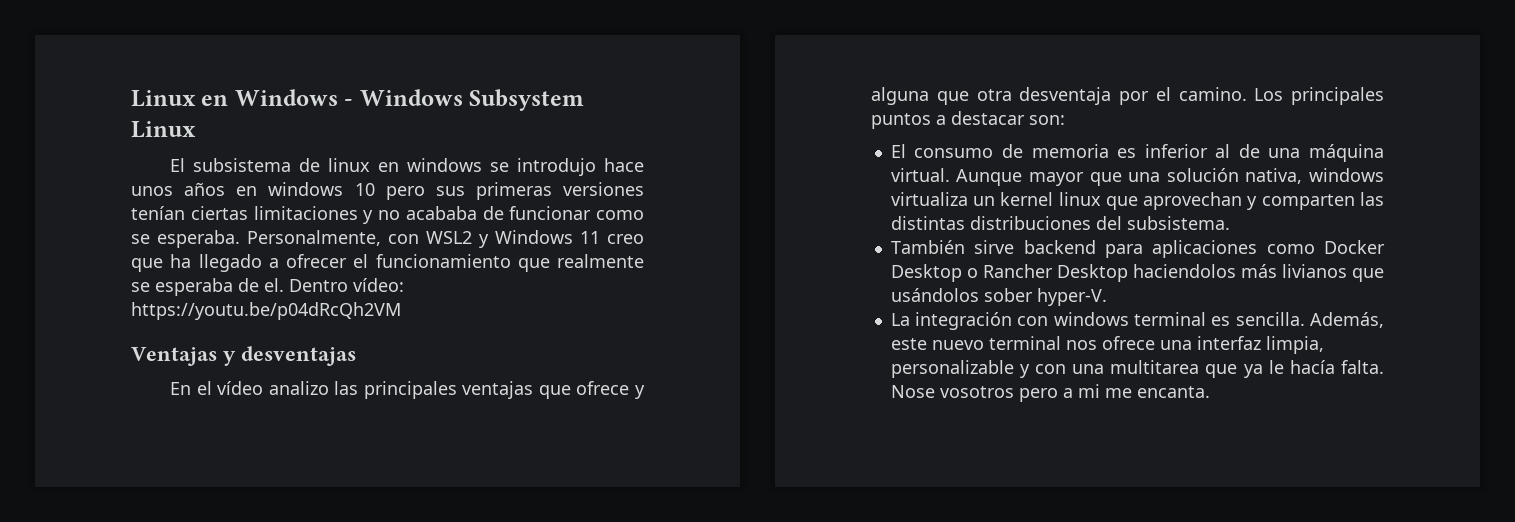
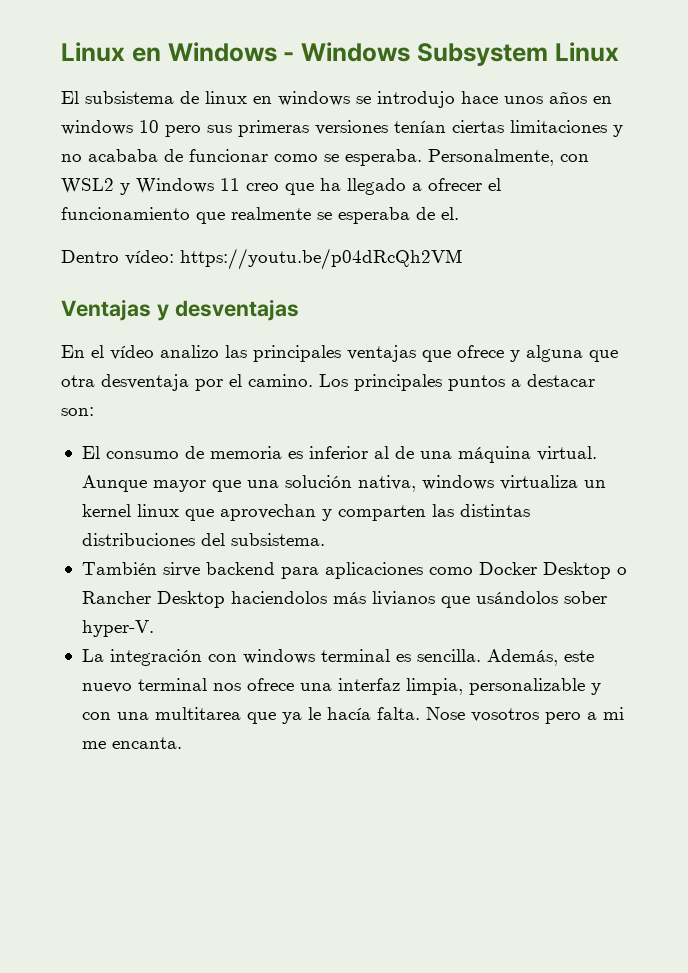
(284, 285) none -> (459, 213) //

